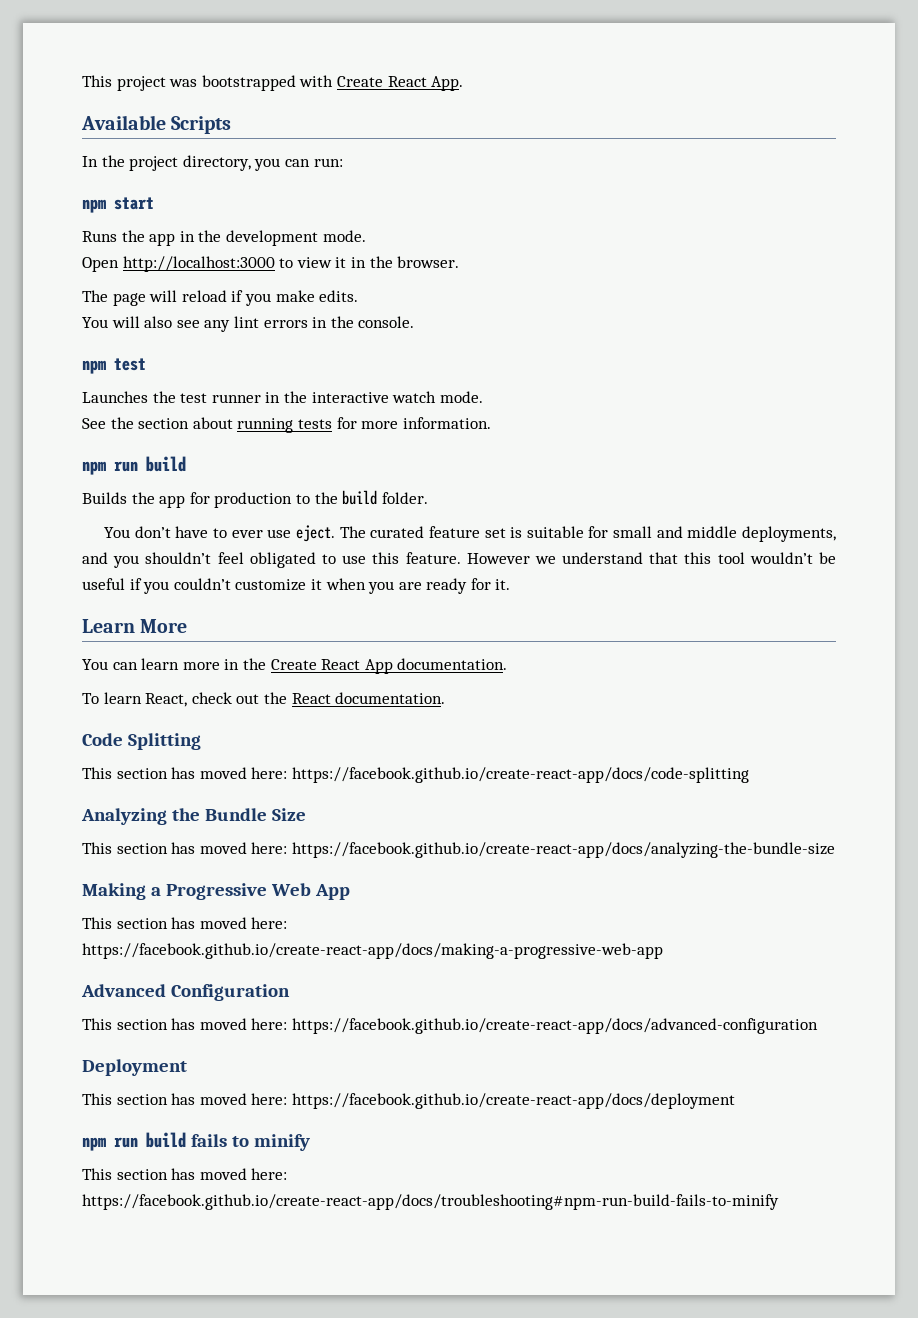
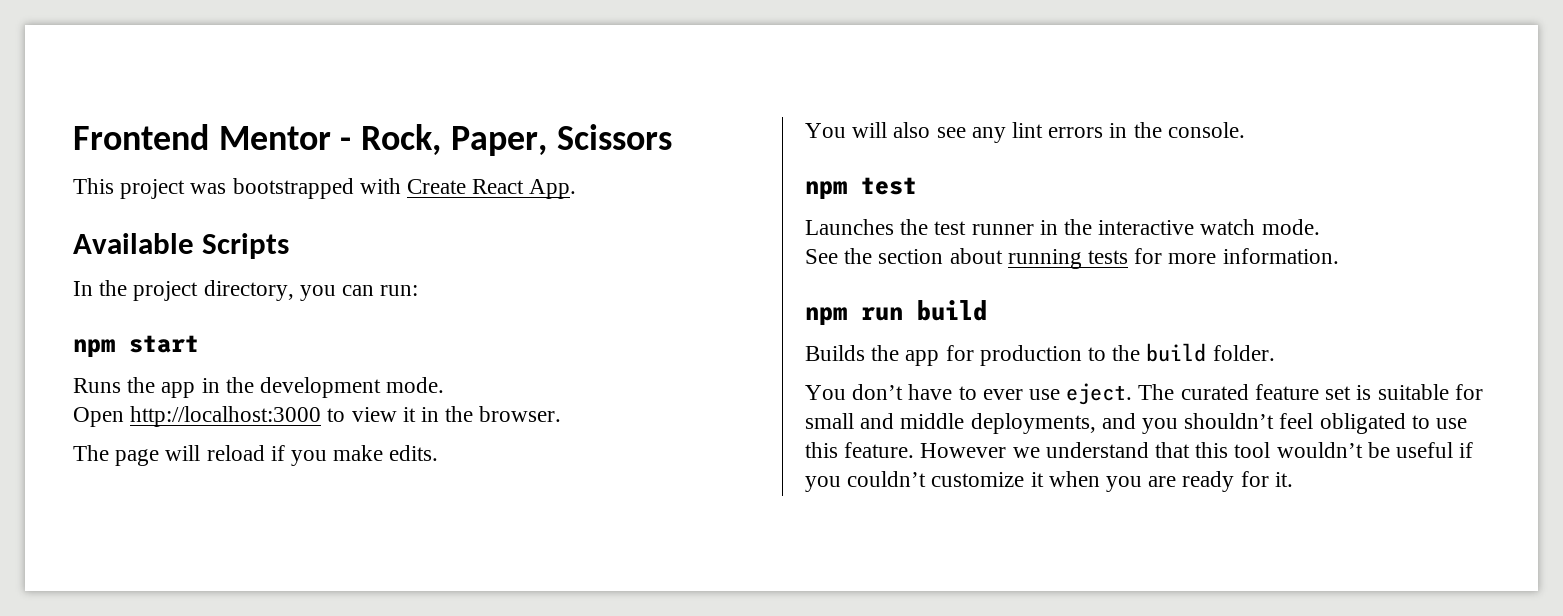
(82, 81) none -> [73,124,672,156] Frontend Mentor - Rock, Paper, Scissors //
[82,619,188,633] [82,658,508,674] [82,692,446,707] [82,733,201,750] [82,767,749,783] [81,808,306,825] [82,842,835,858] [82,883,350,900] [82,917,288,929] [82,943,663,959] [81,984,290,1001] [82,1018,818,1034] [82,1059,187,1076] [82,1093,735,1109] [82,1132,310,1151] [82,1168,288,1180] [82,1194,779,1210] // Learn More // You can learn more in the Create React App documentation. // To learn React, check out the React documentation. // Code Splitting // This section has moved here: https://facebook.github.io/create-react-app/docs/code-splitting // Analyzing the Bundle Size // This section has moved here: https://facebook.github.io/create-react-app/docs/analyzing-the-bundle-size // Making a Progressive Web App // This section has moved here: https://facebook.github.io/create-react-app/docs/making-a-progressive-web-app // Advanced Configuration // This section has moved here: https://facebook.github.io/create-react-app/docs/advanced-configuration // Deployment // This section has moved here: https://facebook.github.io/create-react-app/docs/deployment // npm run build fails to minify // This section has moved here: https://facebook.github.io/create-react-app/docs/troubleshooting#npm-run-build-fails-to-minify -> (1293, 479) none

